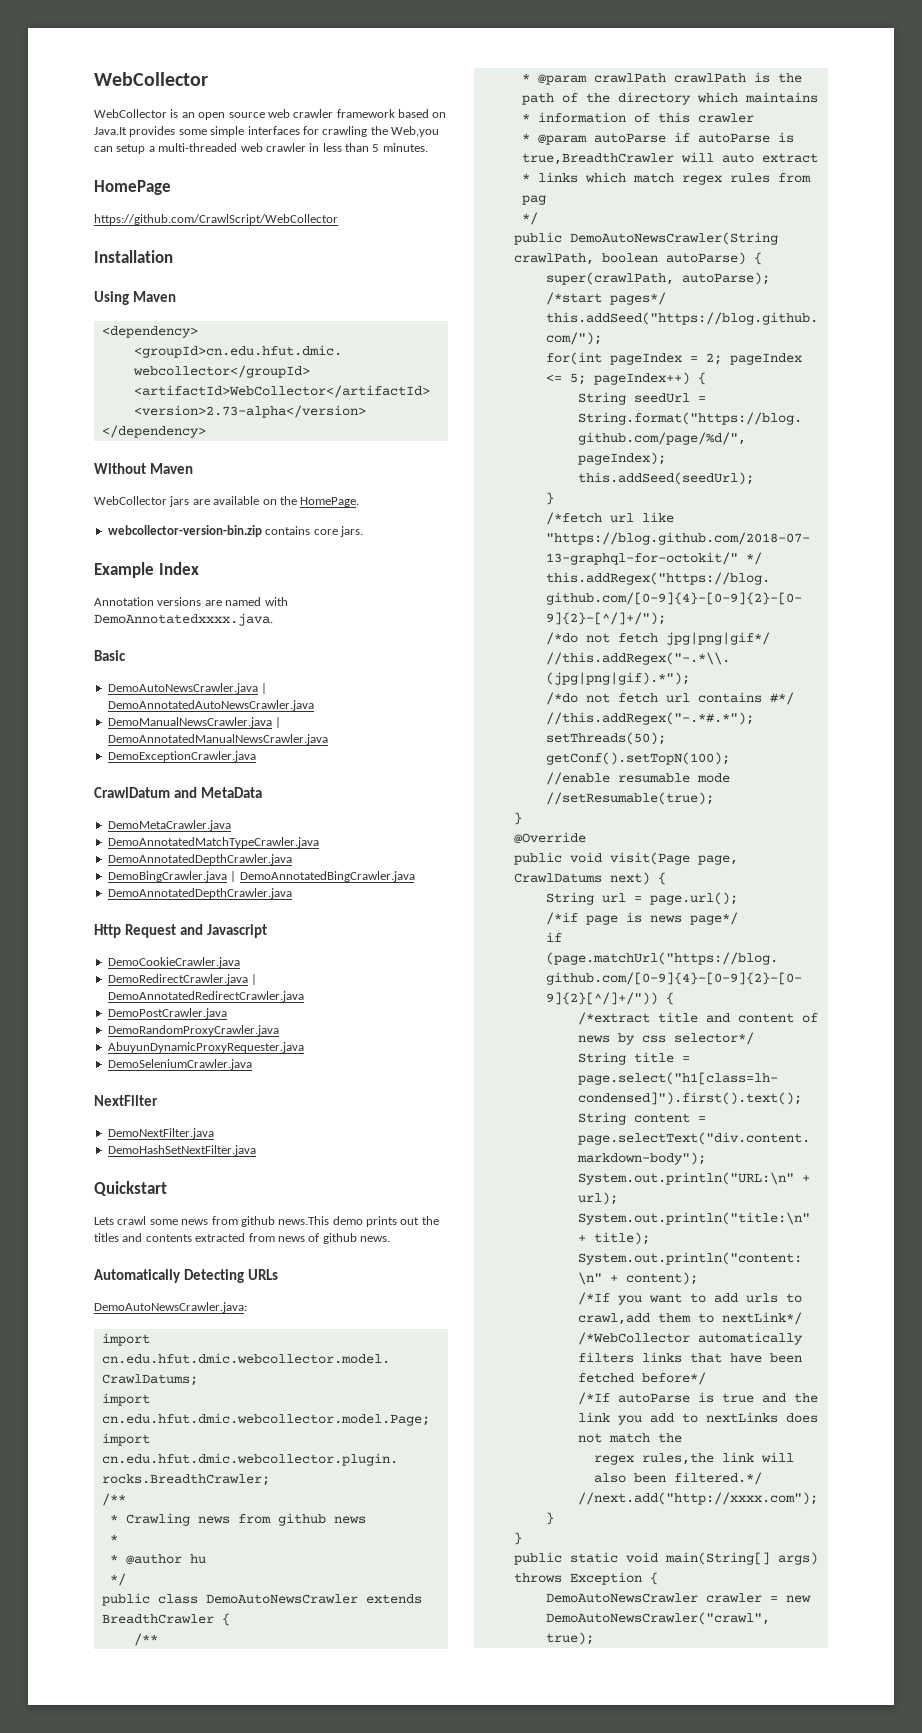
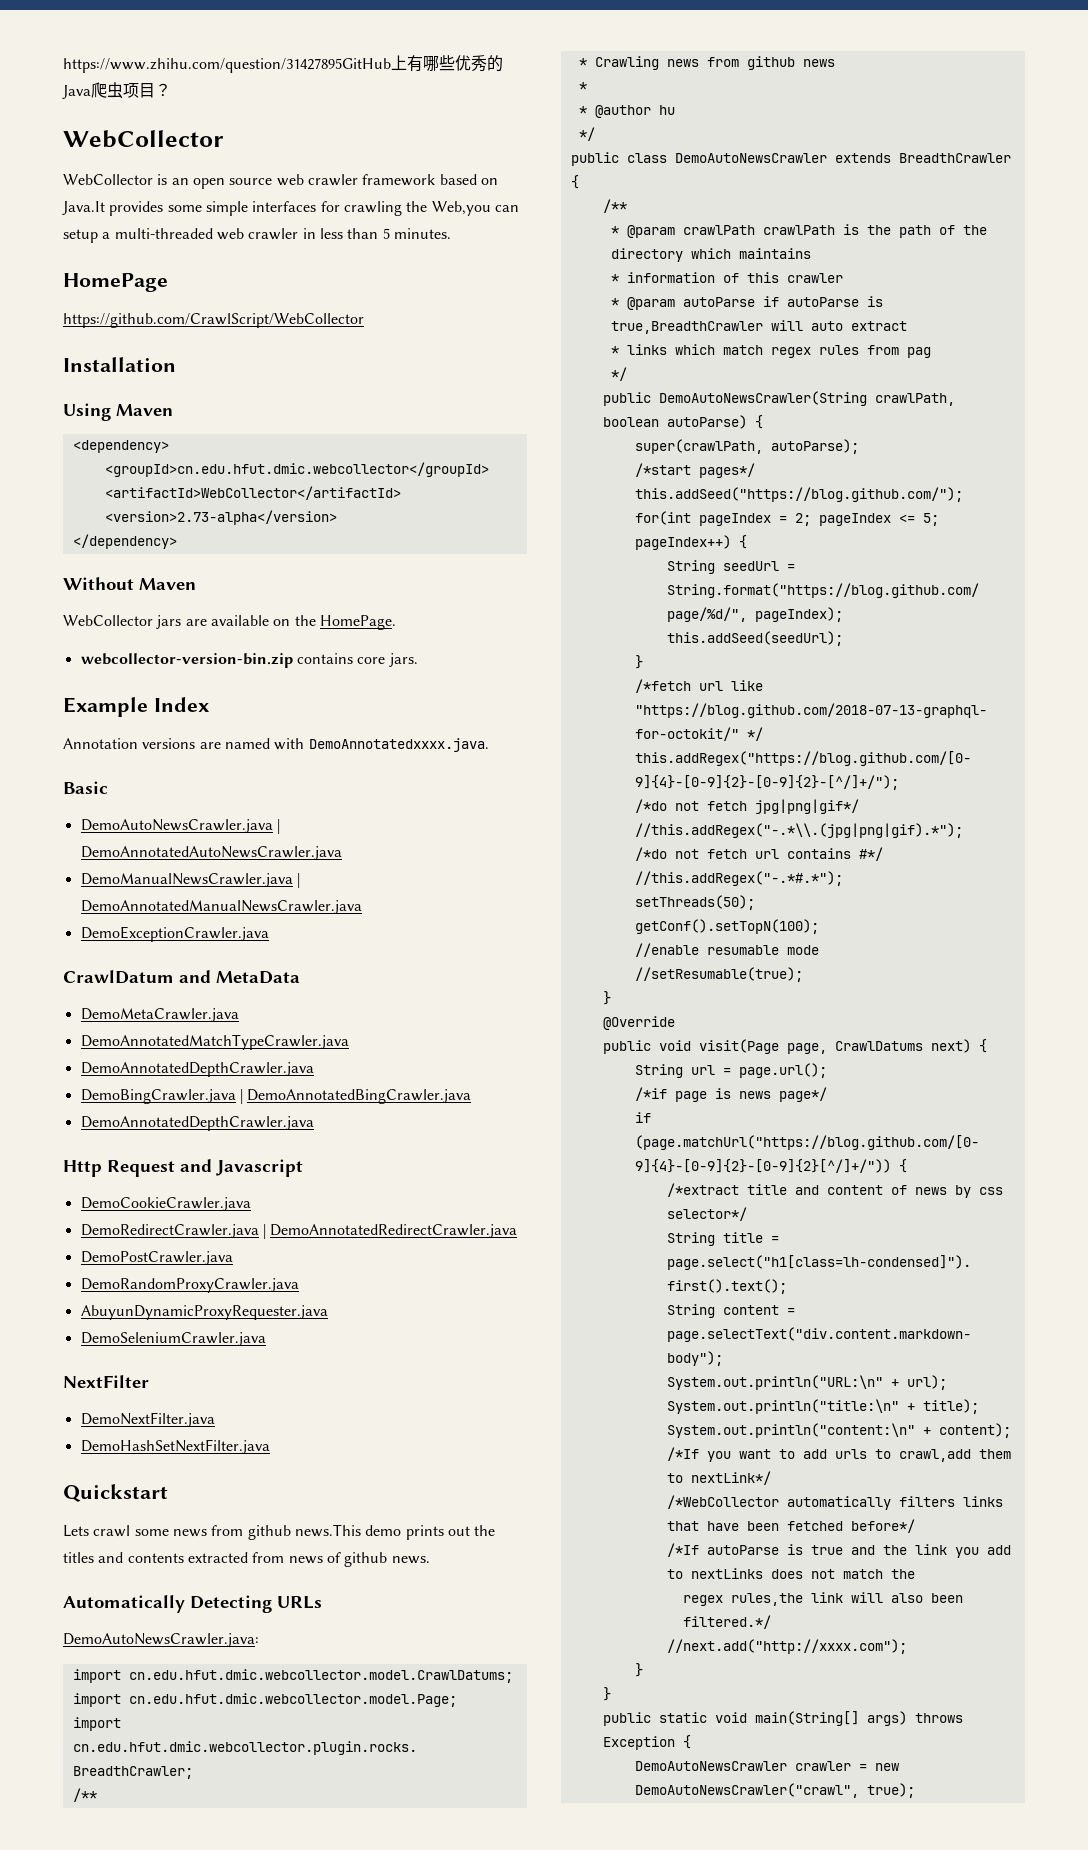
(94, 79) none -> [63,55,503,73] [62,82,171,99] https://www.zhihu.com/question/31427895GitHub上有哪些优秀的Java爬虫项目？ //

